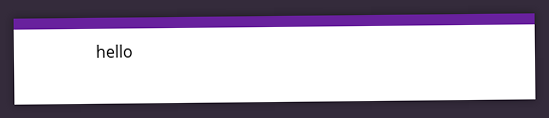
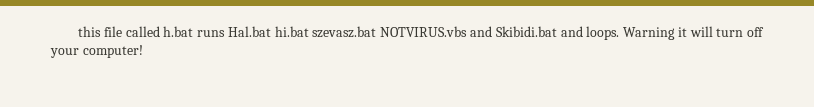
[95,44,133,58] hello -> [77,26,765,40] [50,45,143,58] this file called h.bat runs Hal.bat hi.bat szevasz.bat NOTVIRUS.vbs and Skibidi.bat and loops. Warning it will turn off your computer!

